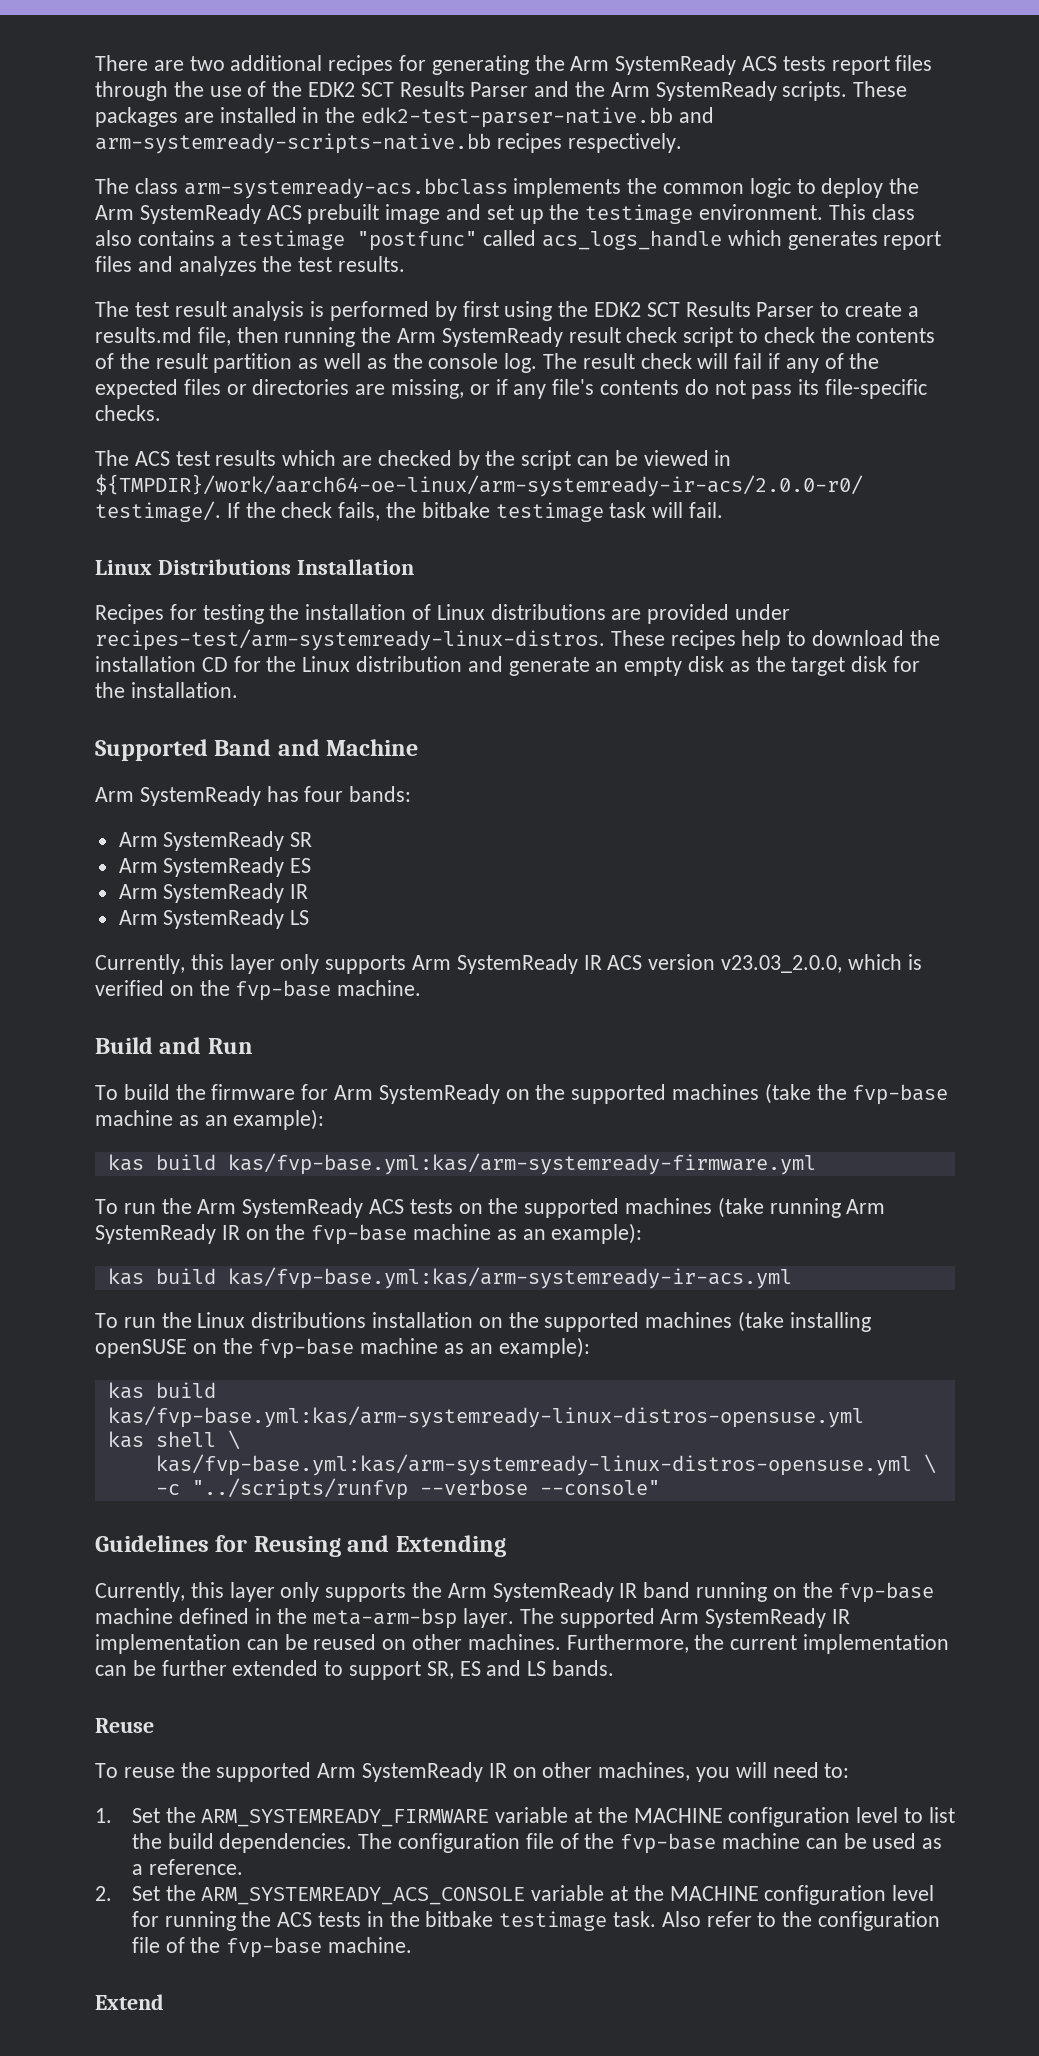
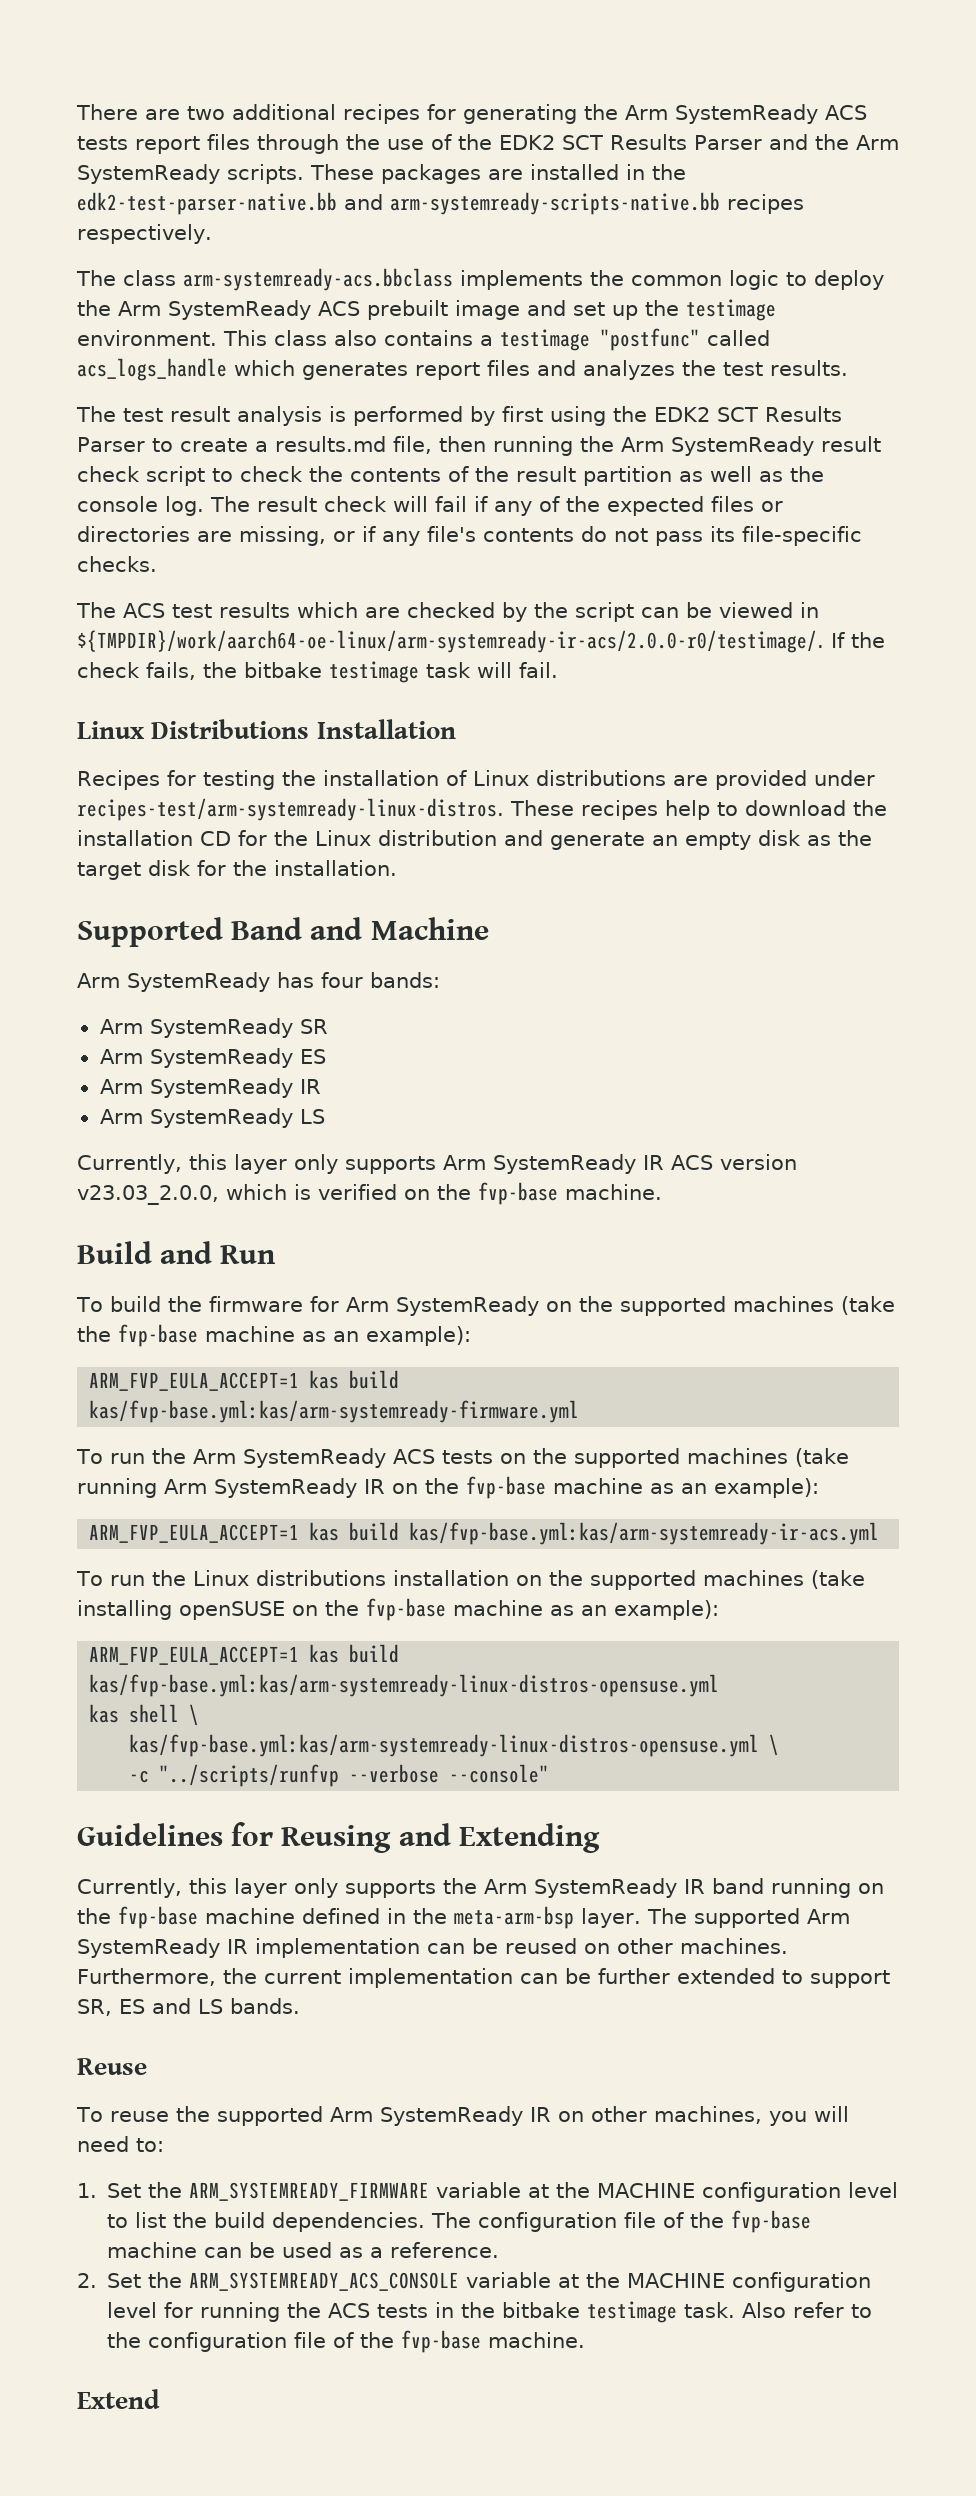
(325, 1119) none -> [89,1372,300,1391] ARM_FVP_EULA_ACCEPT=1
(643, 1233) none -> [89,1524,300,1543] ARM_FVP_EULA_ACCEPT=1
(590, 1347) none -> [89,1646,300,1665] ARM_FVP_EULA_ACCEPT=1

